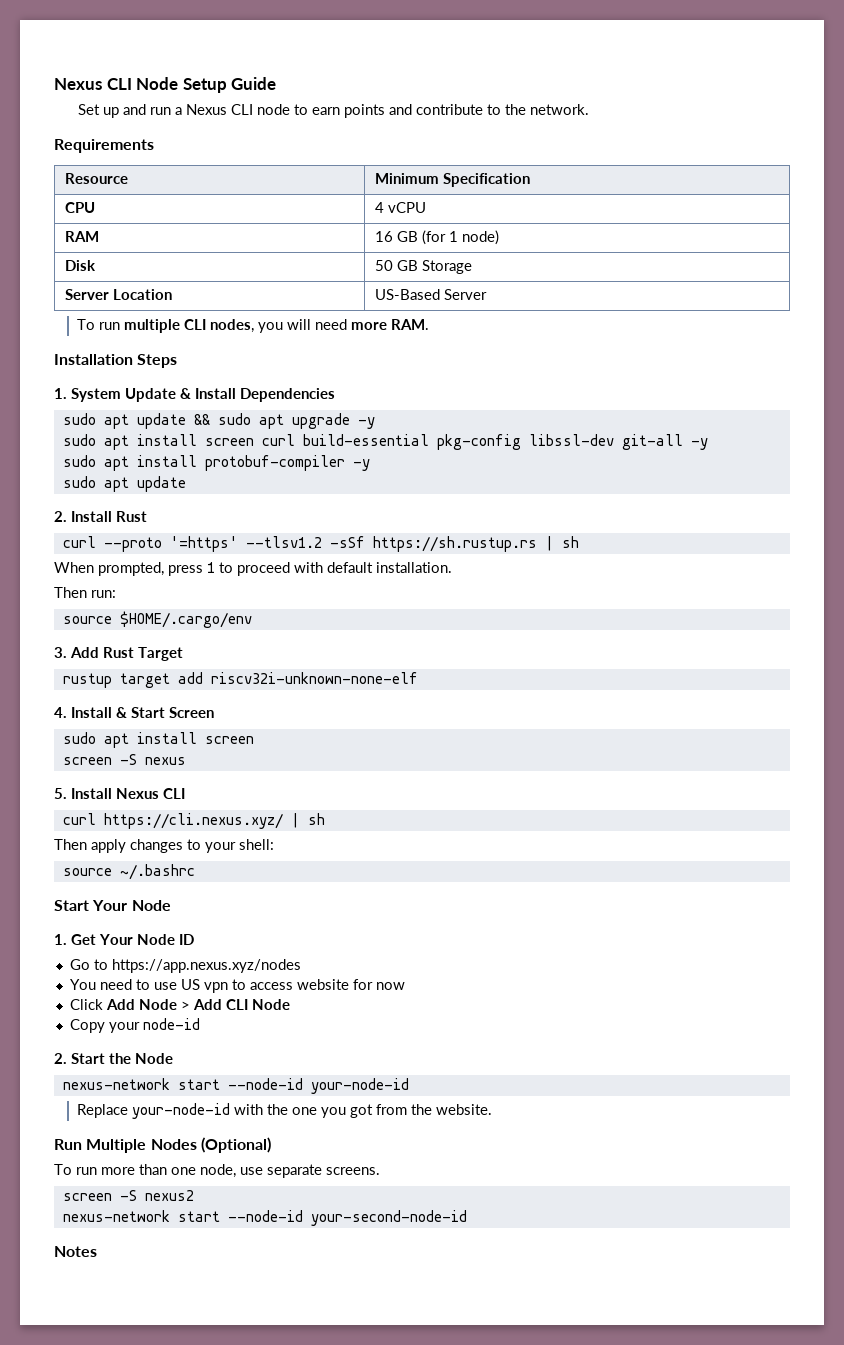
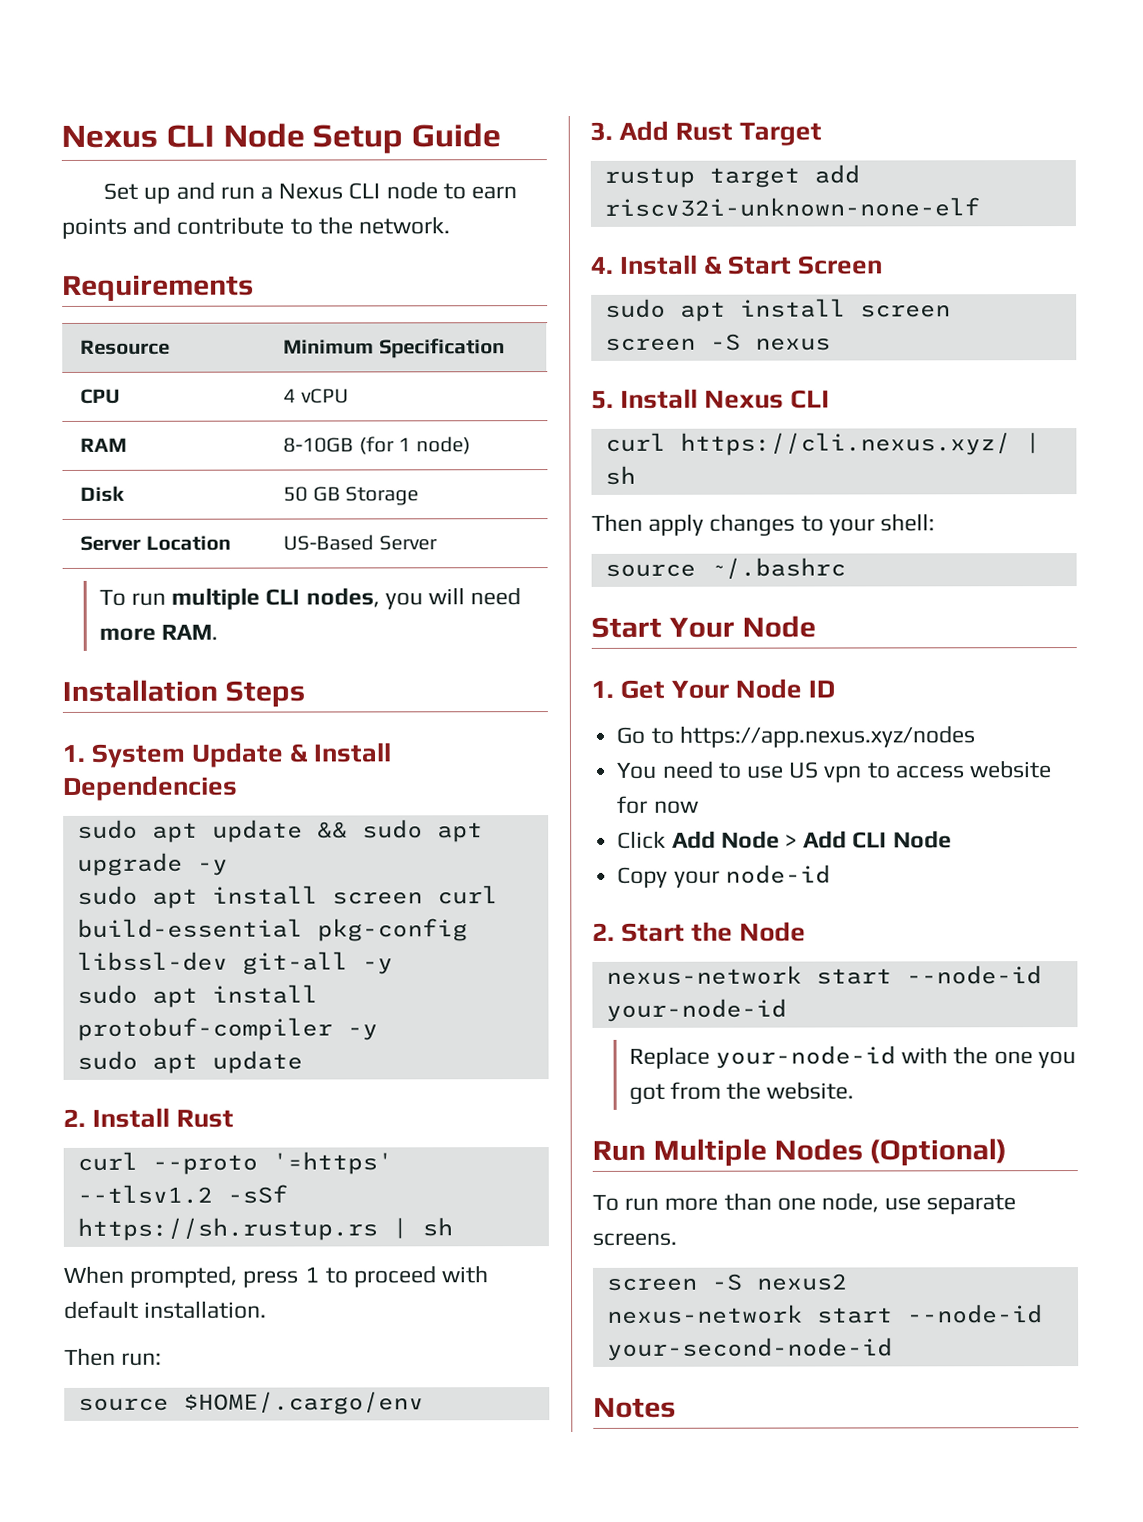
[375,231,419,242] 16 GB -> [282,437,354,453] 8-10GB

